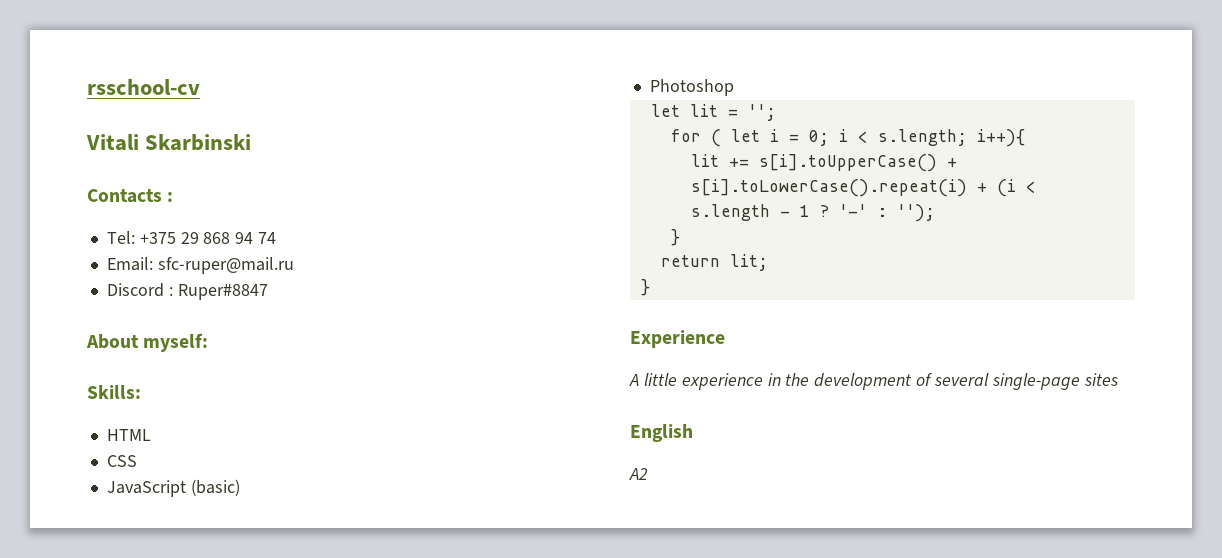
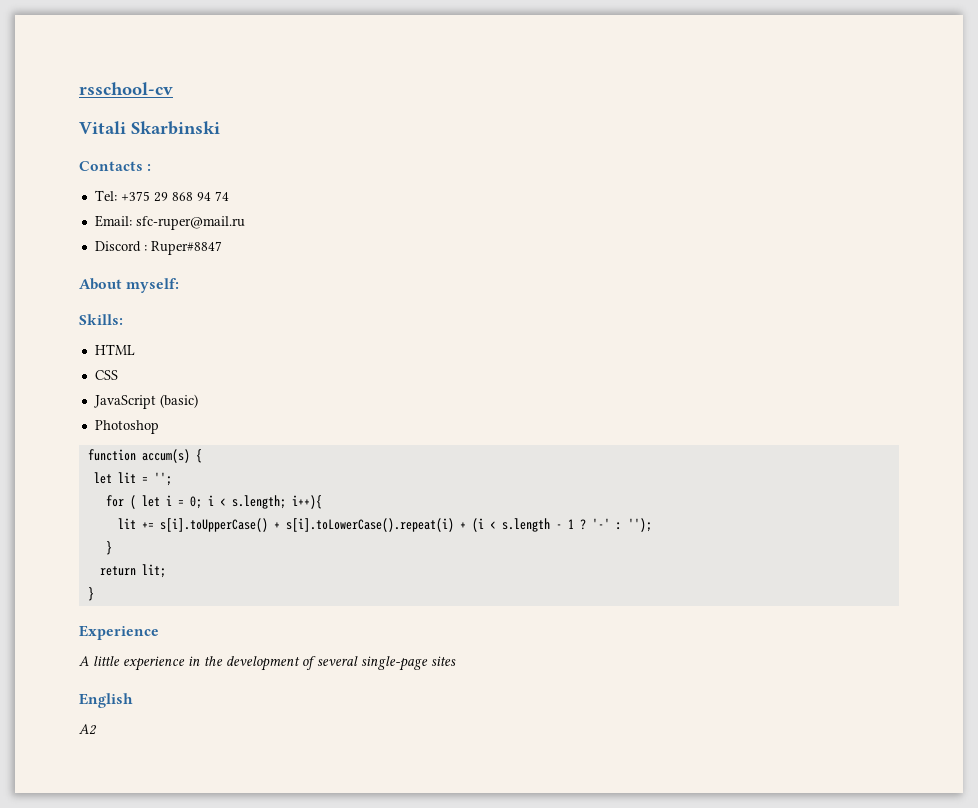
(734, 87) none -> [87,449,202,463] // function accum(s) {

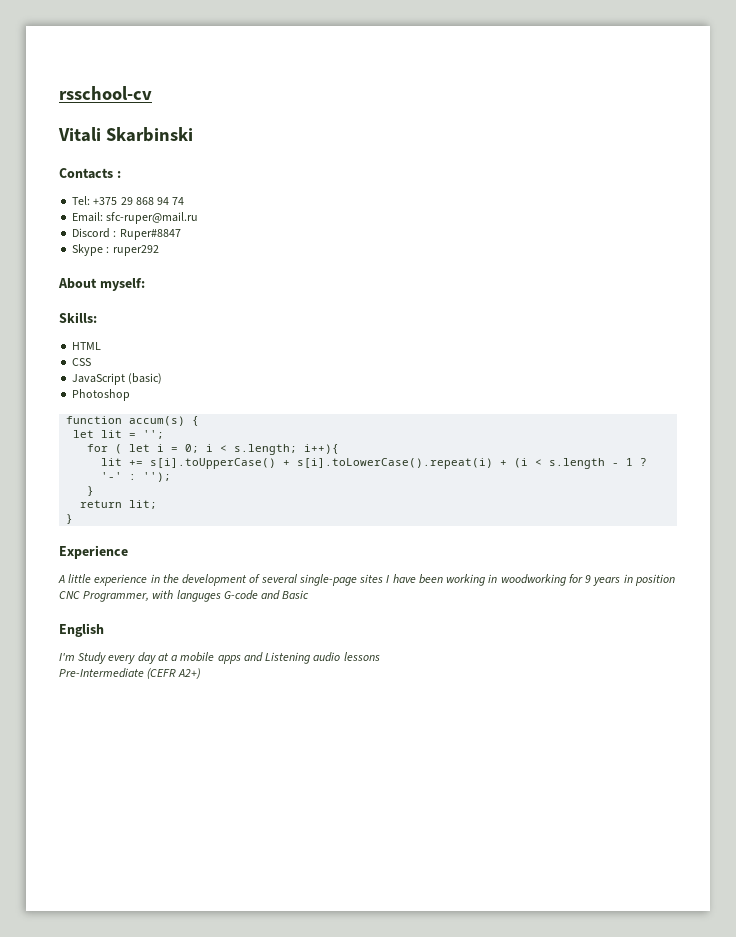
(222, 248) none -> [72,244,159,256] // Skype : ruper292
[79,693,133,708] [79,724,97,735] // English // A2 -> [386,574,675,586] [59,590,310,602] [59,623,104,637] [59,652,380,664] [59,668,202,679] I have been working in woodworking for 9 years in position CNC Programmer, with languges G-code and Basic // English // I'm Study every day at a mobile apps and Listening audio lessons // Pre-Intermediate (CEFR A2+)

